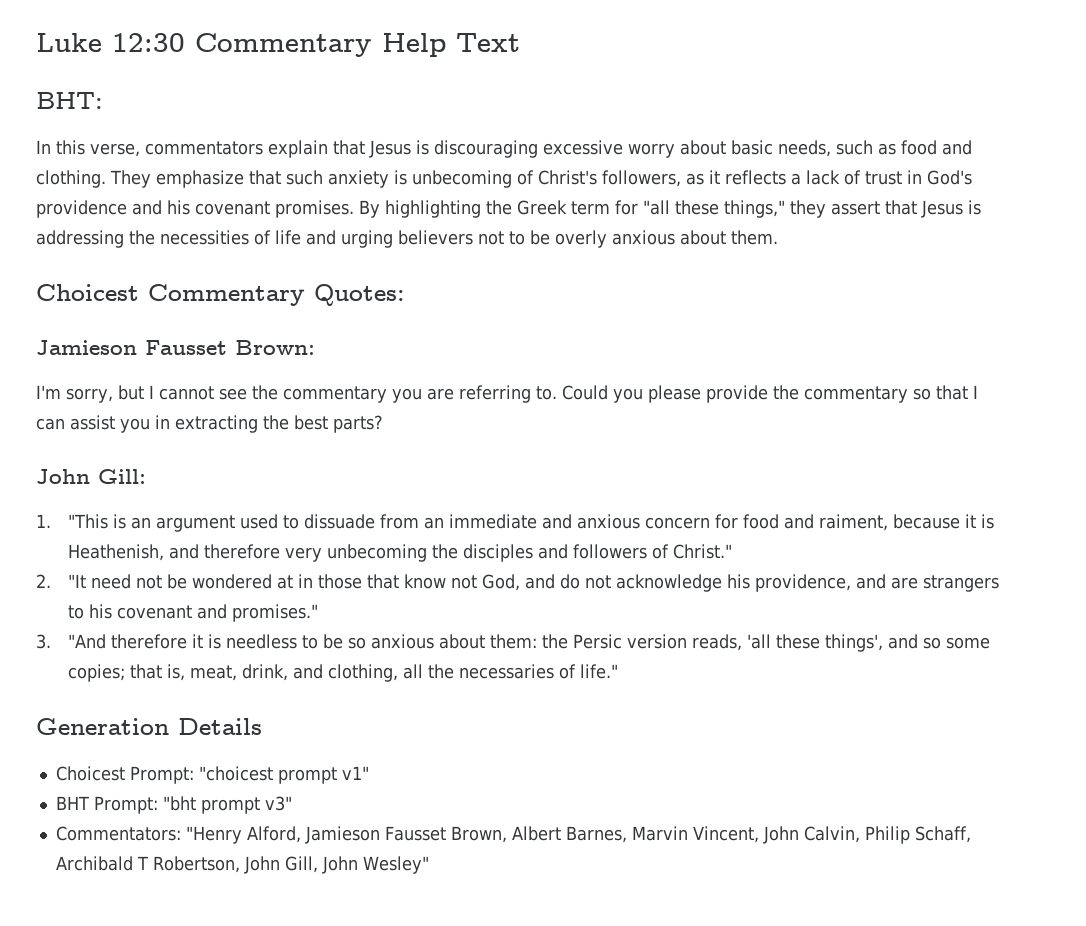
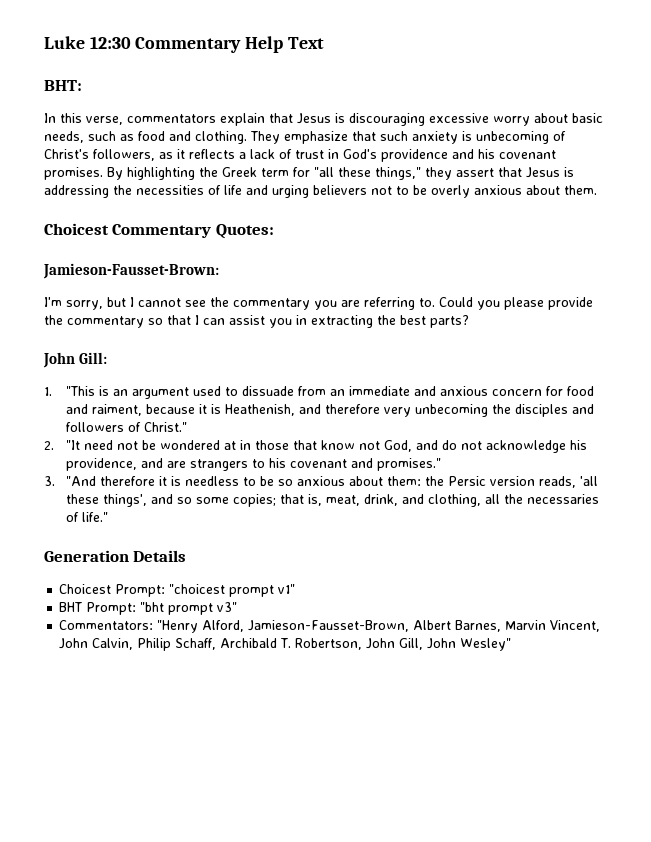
[36,340,315,355] Jamieson Fausset Brown: -> [43,263,219,279] Jamieson-Fausset-Brown:
[304,826,507,844] Jamieson Fausset Brown, -> [248,620,410,632] Jamieson-Fausset-Brown,
[136,856,148,870] T -> [280,638,292,648] T.

